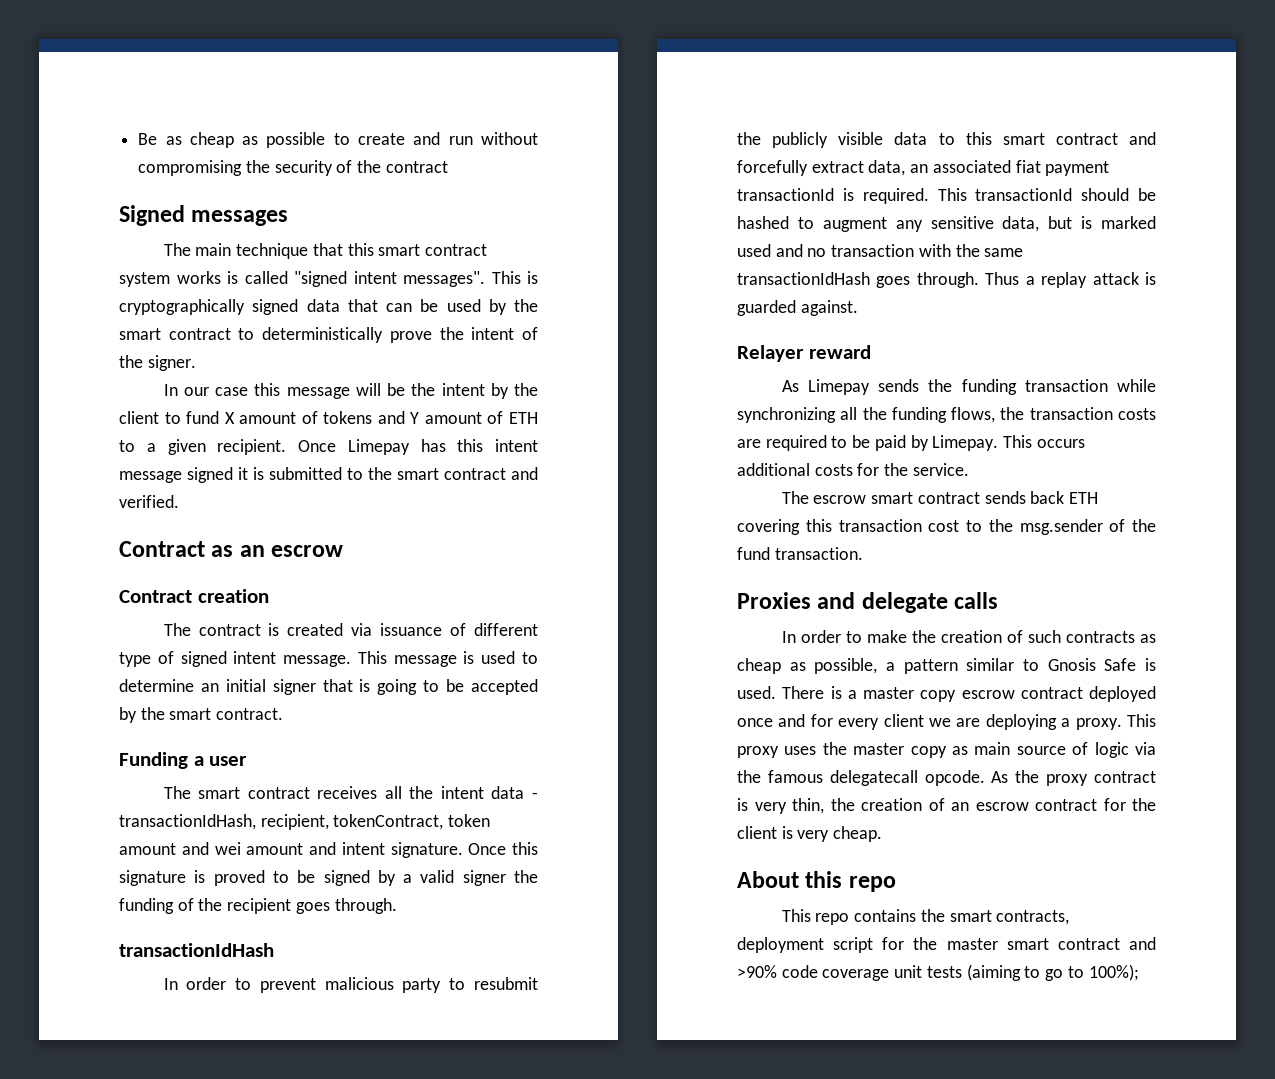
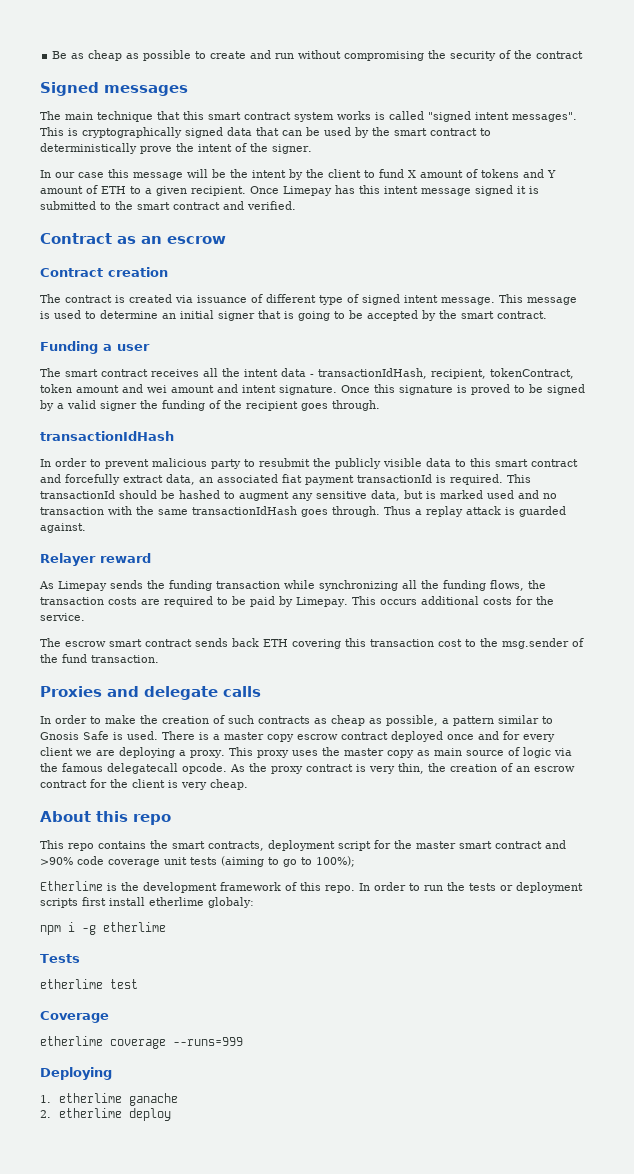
(1139, 972) none -> [40,881,583,893] [40,897,254,908] [40,922,166,935] [40,954,80,963] [40,979,138,989] [40,1011,109,1023] [40,1036,243,1049] [40,1067,112,1080] [40,1093,178,1106] [40,1108,171,1121] // Etherlime is the development framework of this repo. In order to run the tests or deployment scripts first install etherlime globaly: // npm i -g etherlime // Tests // etherlime test // Coverage // etherlime coverage --runs=999 // Deploying // 1. etherlime ganache // 2. etherlime deploy

